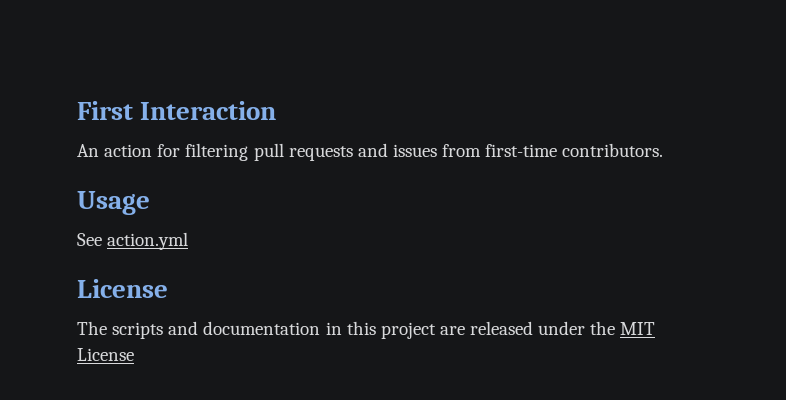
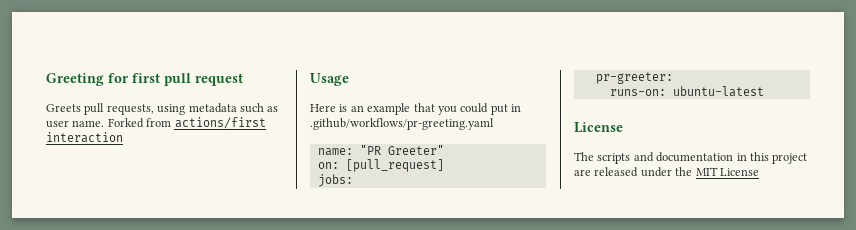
[77,101,277,120] [77,143,664,161] [77,191,150,215] [77,232,189,250] First Interaction // An action for filtering pull requests and issues from first-time contributors. // Usage // See action.yml -> [46,73,243,86] [46,103,279,115] [46,117,266,129] [46,132,123,143] [310,73,349,86] [310,103,521,115] [310,118,494,130] [317,145,444,156] [317,159,444,172] [317,174,353,187] [595,72,673,84] [609,86,764,97] Greeting for first pull request // Greets pull requests, using metadata such as user name. Forked from actions/first interaction // Usage // Here is an example that you could put in .github/workflows/pr-greeting.yaml // name: "PR Greeter" // on: [pull_request] // jobs: // pr-greeter: // runs-on: ubuntu-latest

